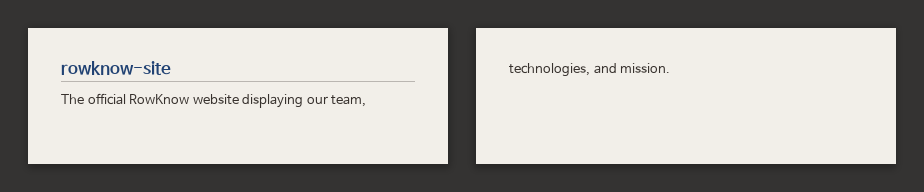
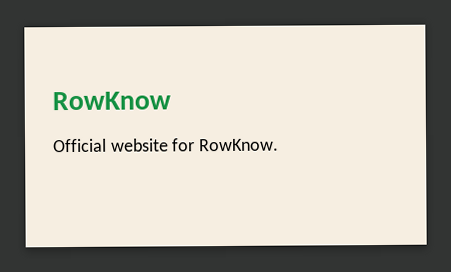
[61,61,171,75] [61,93,367,108] [509,63,671,77] rowknow-site // The official RowKnow website displaying our team, technologies, and mission. -> [52,91,171,111] [53,138,280,153] RowKnow // Official website for RowKnow.

